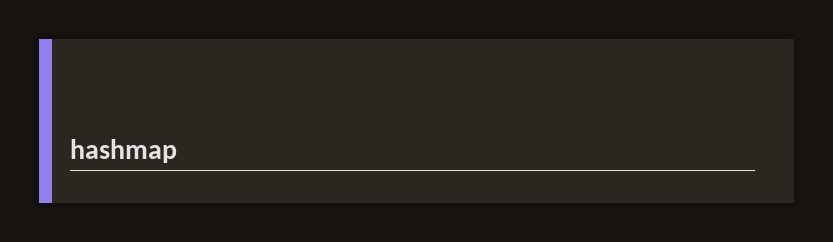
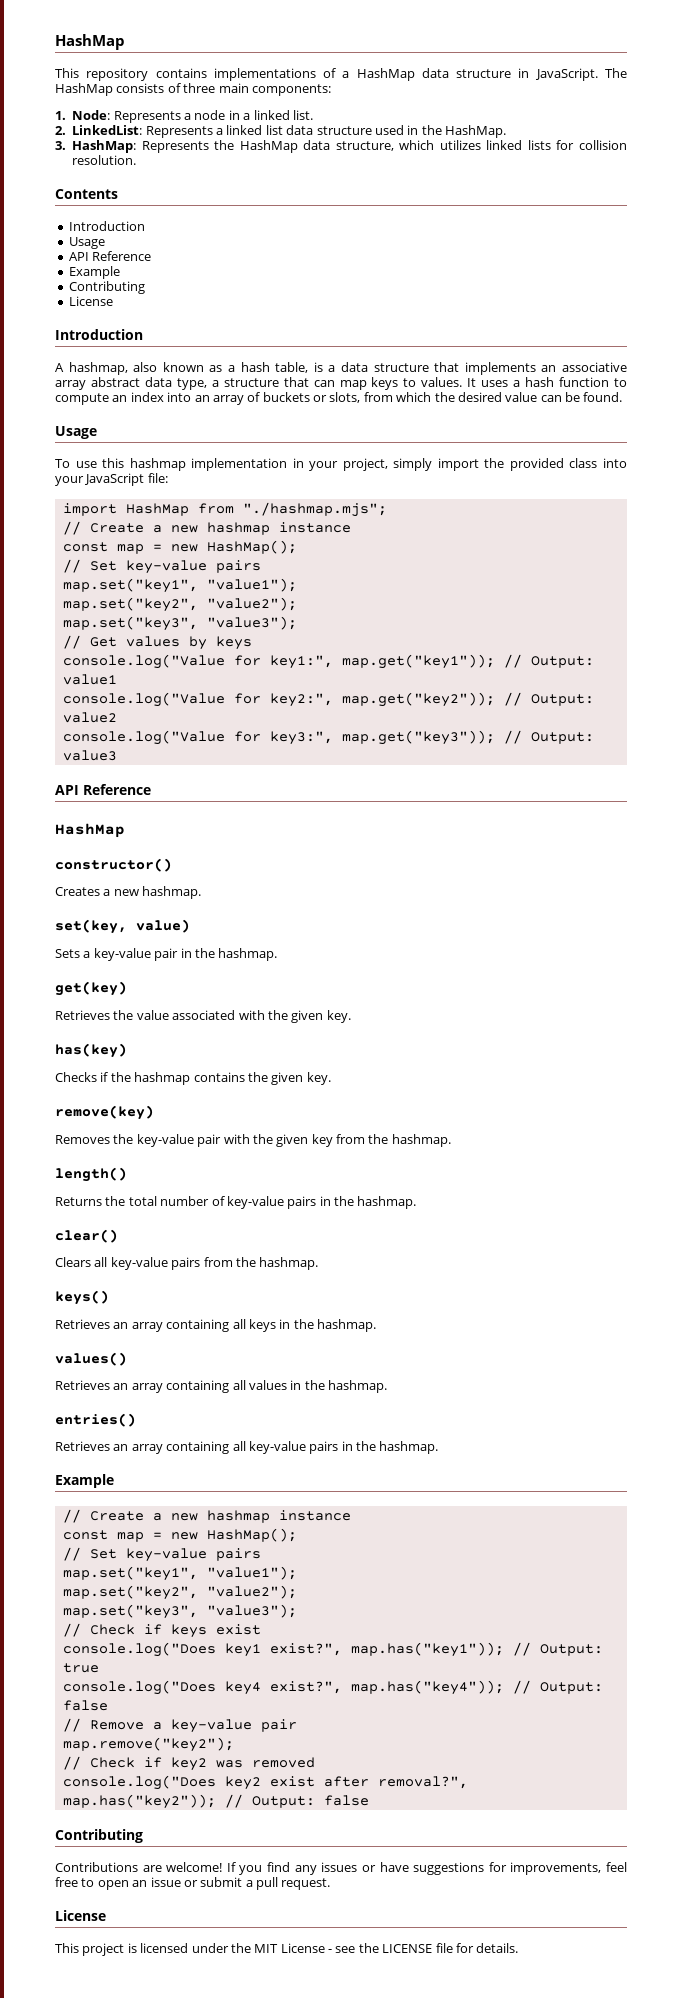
[70,139,177,163] hashmap -> [55,34,125,50] [55,68,627,81] [55,83,331,96] [55,110,313,123] [55,125,506,138] [55,140,627,153] [72,155,137,165] [55,189,118,199] [68,221,145,231] [68,237,105,249] [68,251,152,261] [68,266,120,279] [68,281,145,294] [68,296,113,306] [55,329,143,340] [55,362,628,375] [55,377,627,390] [55,392,623,405] [55,426,97,439] [55,458,628,471] [55,473,168,486] [62,502,387,517] [62,521,351,535] [62,540,297,554] [62,559,261,574] [62,578,297,593] [62,597,297,612] [62,616,297,631] [62,635,252,650] [62,654,594,669] [62,674,117,685] [62,692,594,707] [62,712,117,723] [62,730,594,745] [62,750,117,761] [55,784,151,795] [55,823,125,838] [55,858,172,872] [55,886,202,899] [55,919,190,934] [55,948,278,961] [55,981,127,996] [55,1010,351,1023] [55,1043,127,1058] [55,1072,331,1085] [55,1105,154,1120] [55,1134,451,1147] [55,1167,127,1182] [55,1196,417,1209] [55,1229,118,1243] [55,1257,319,1270] [55,1290,109,1305] [55,1319,376,1332] [55,1352,127,1366] [55,1380,387,1393] [55,1413,136,1427] [55,1441,439,1454] [55,1474,114,1488] [62,1509,351,1523] [62,1528,297,1542] [62,1547,261,1562] [62,1566,297,1581] [62,1585,297,1600] [62,1604,297,1619] [62,1623,261,1638] [62,1642,603,1657] [62,1663,99,1673] [62,1680,603,1695] [62,1700,108,1711] [62,1718,297,1733] [62,1737,234,1752] [62,1756,315,1771] [62,1775,468,1790] [62,1794,369,1809] [55,1829,143,1843] [55,1862,628,1875] [55,1877,331,1890] [55,1910,106,1921] [55,1943,519,1956] HashMap // This repository contains implementations of a HashMap data structure in JavaScript. The HashMap consists of three main components: // 1. Node: Represents a node in a linked list. // 2. LinkedList: Represents a linked list data structure used in the HashMap. // 3. HashMap: Represents the HashMap data structure, which utilizes linked lists for collision resolution. // Contents // Introduction // Usage // API Reference // Example // Contributing // License // Introduction // A hashmap, also known as a hash table, is a data structure that implements an associative array abstract data type, a structure that can map keys to values. It uses a hash function to compute an index into an array of buckets or slots, from which the desired value can be found. // Usage // To use this hashmap implementation in your project, simply import the provided class into your JavaScript file: // import HashMap from "./hashmap.mjs"; // // Create a new hashmap instance // const map = new HashMap(); // // Set key-value pairs // map.set("key1", "value1"); // map.set("key2", "value2"); // map.set("key3", "value3"); // // Get values by keys // console.log("Value for key1:", map.get("key1")); // Output: value1 // console.log("Value for key2:", map.get("key2")); // Output: value2 // console.log("Value for key3:", map.get("key3")); // Output: value3 // API Reference // HashMap // constructor() // Creates a new hashmap. // set(key, value) // Sets a key-value pair in the hashmap. // get(key) // Retrieves the value associated with the given key. // has(key) // Checks if the hashmap contains the given key. // remove(key) // Removes the key-value pair with the given key from the hashmap. // length() // Returns the total number of key-value pairs in the hashmap. // clear() // Clears all key-value pairs from the hashmap. // keys() // Retrieves an array containing all keys in the hashmap. // values() // Retrieves an array containing all values in the hashmap. // entries() // Retrieves an array containing all key-value pairs in the hashmap. // Example // // Create a new hashmap instance // const map = new HashMap(); // // Set key-value pairs // map.set("key1", "value1"); // map.set("key2", "value2"); // map.set("key3", "value3"); // // Check if keys exist // console.log("Does key1 exist?", map.has("key1")); // Output: true // console.log("Does key4 exist?", map.has("key4")); // Output: false // // Remove a key-value pair // map.remove("key2"); // // Check if key2 was removed // console.log("Does key2 exist after removal?", map.has("key2")); // Output: false // Contributing // Contributions are welcome! If you find any issues or have suggestions for improvements, feel free to open an issue or submit a pull request. // License // This project is licensed under the MIT License - see the LICENSE file for details.

